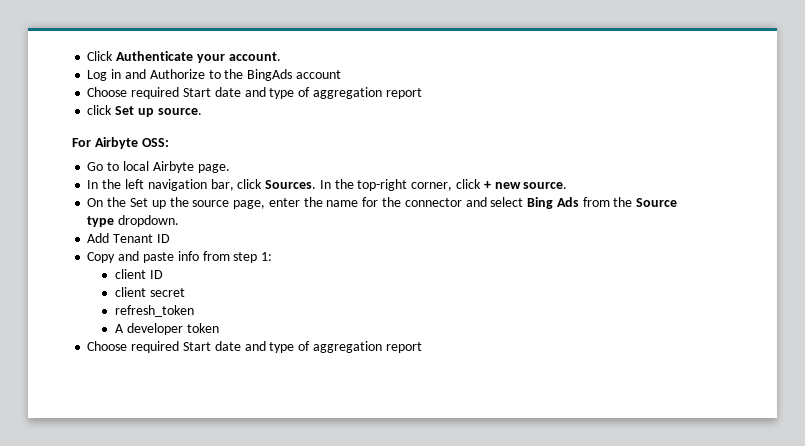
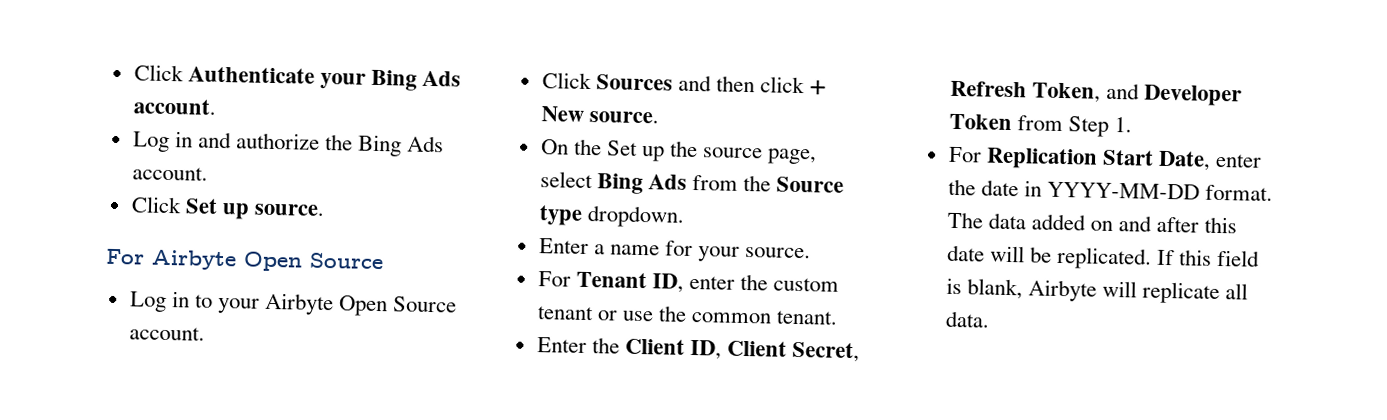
(225, 58) none -> [370,69,462,91] Bing Ads
[149,69,341,81] [87,87,422,99] [87,105,113,115] Authorize to the BingAds account // Choose required Start date and type of aggregation report // click -> [235,132,445,157] [131,166,208,181] [130,196,182,214] authorize the Bing Ads account. // Click
[141,138,169,147] [87,161,230,173] [87,179,453,191] OSS: // Go to local Airbyte page. // In the left navigation bar, click Sources. In the top-right corner, -> [243,251,384,272] [128,291,458,317] [128,326,205,341] [541,72,755,93] Open Source // Log in to your Airbyte Open Source account. // Click Sources and then
[494,182,521,189] new -> [540,106,584,122] New
[268,197,487,207] enter the name for the connector and -> (818, 156) none
[87,233,170,243] [87,251,273,263] [115,269,163,279] [115,287,185,297] [115,305,195,317] [115,323,219,335] [87,341,422,353] Add Tenant ID // Copy and paste info from step 1: // client ID // client secret // refresh_token // A developer token // Choose required Start date and type of aggregation report -> [538,238,812,262] [537,271,840,293] [536,305,839,325] [536,337,861,363] [949,80,1242,107] [948,113,1132,137] [947,146,1263,171] [947,178,1274,202] [946,211,1238,234] [946,244,1261,270] [945,277,1249,305] [944,310,990,328] Enter a name for your source. // For Tenant ID, enter the custom tenant or use the common tenant. // Enter the Client ID, Client Secret, Refresh Token, and Developer Token from Step 1. // For Replication Start Date, enter the date in YYYY-MM-DD format. The data added on and after this date will be replicated. If this field is blank, Airbyte will replicate all data.

